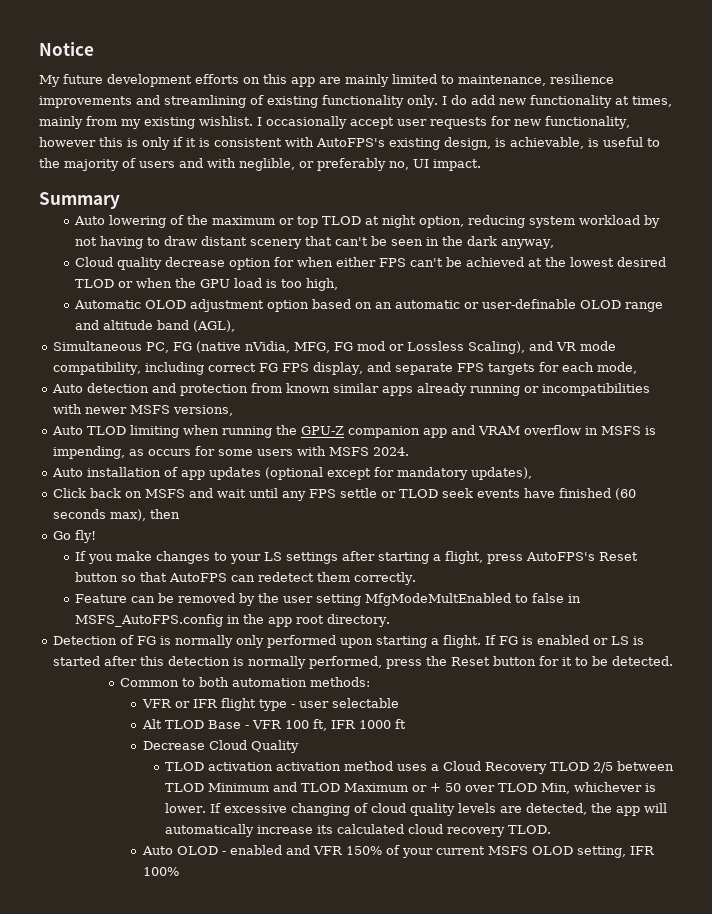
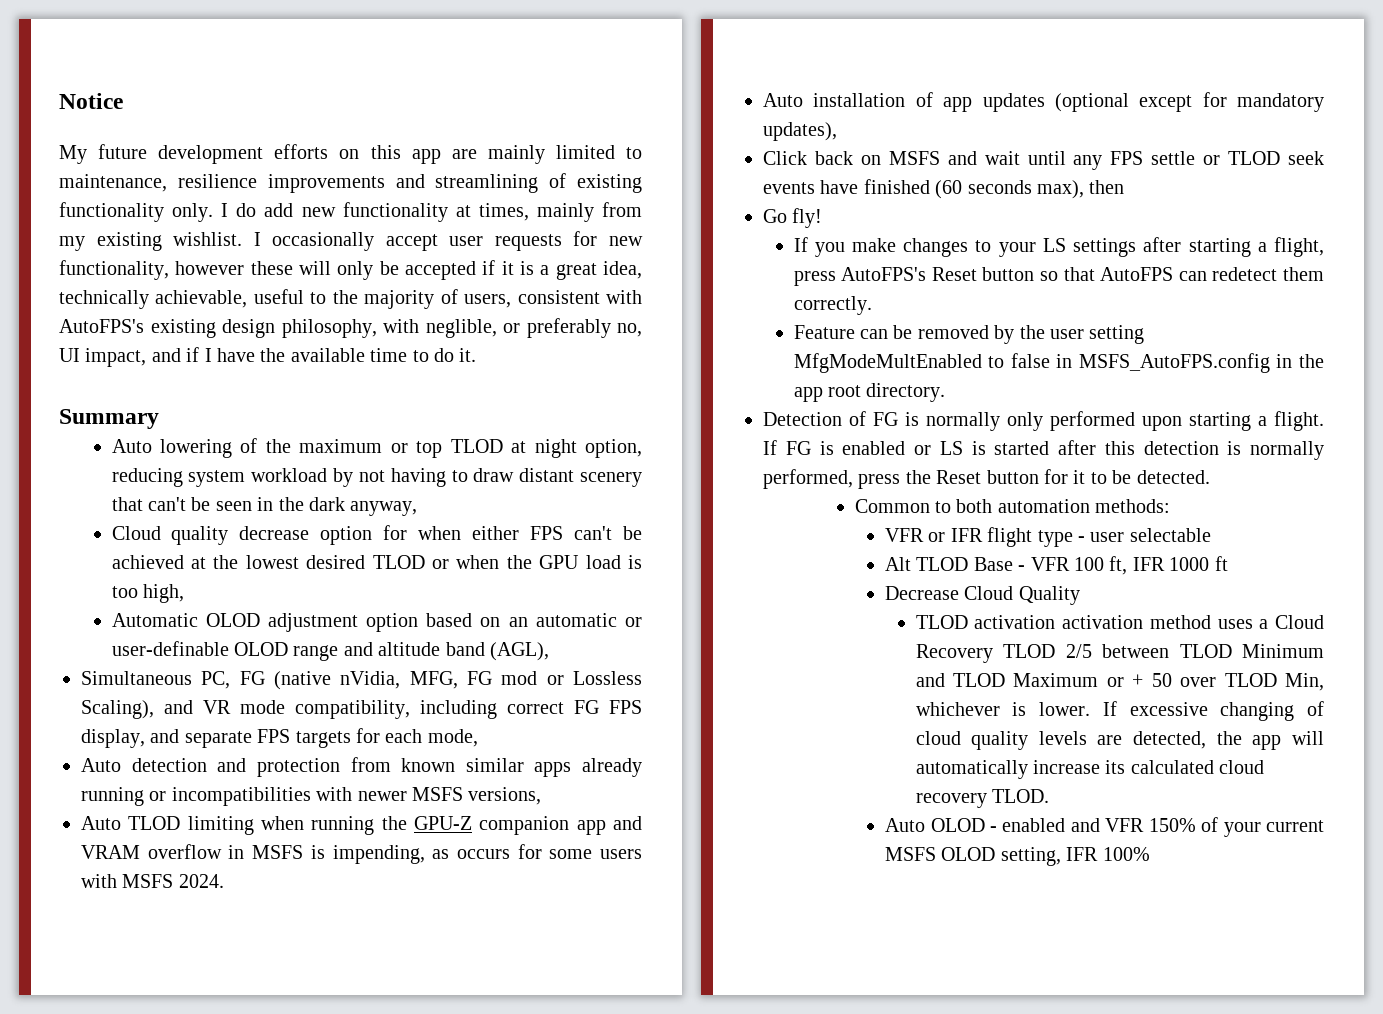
[99,137,599,150] this is only if it is consistent with AutoFPS's existing design, is achievable, is -> [250,260,642,280] [59,290,248,309] these will only be accepted if it is a great idea, technically achievable,
[139,158,203,168] users and -> [464,290,643,308] [59,319,377,338] users, consistent with AutoFPS's existing design philosophy,
[433,159,481,171] impact. -> [85,347,477,367] impact, and if I have the available time to do it.

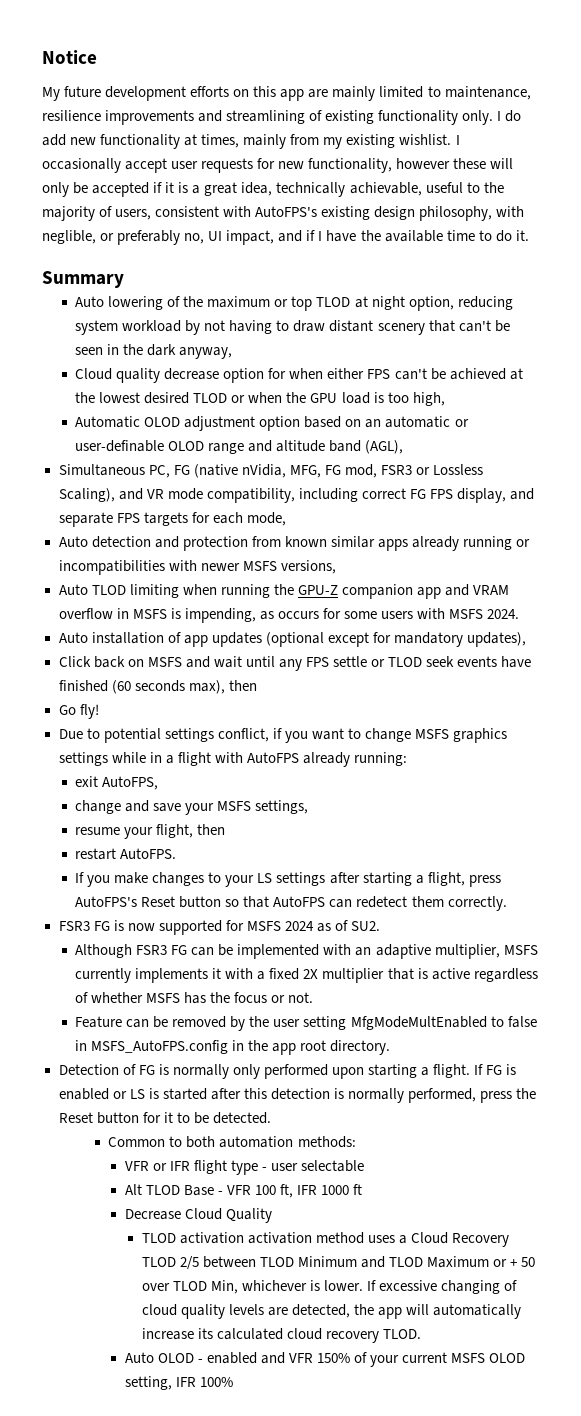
[501,671,538,685] mod -> [344,464,412,478] mod, FSR3
(823, 218) none -> [58,728,508,743] [58,752,407,767] [75,776,159,790] [75,800,309,815] [75,824,226,839] [75,848,177,860] // Due to potential settings conflict, if you want to change MSFS graphics settings while in a flight with AutoFPS already running: // exit AutoFPS, // change and save your MSFS settings, // resume your flight, then // restart AutoFPS.
(872, 305) none -> [58,920,381,935] [75,944,538,959] [75,968,538,983] [75,992,314,1004] // FSR3 FG is now supported for MSFS 2024 as of SU2. // Although FSR3 FG can be implemented with an adaptive multiplier, MSFS currently implements it with a fixed 2X multiplier that is active regardless of whether MSFS has the focus or not.

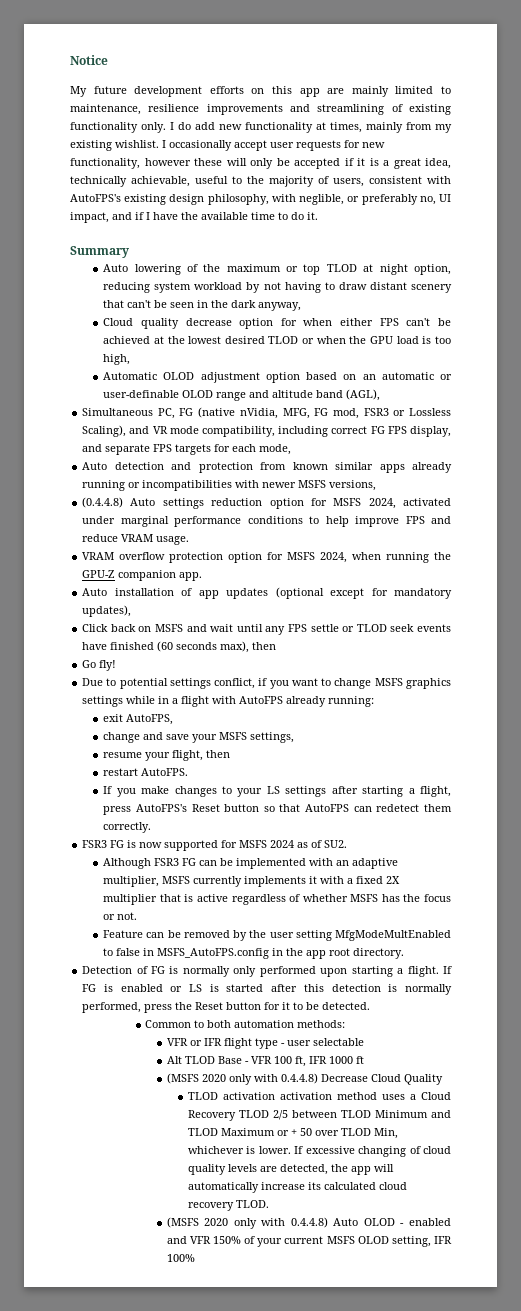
[58,584,179,598] Auto TLOD limiting -> [82,497,452,509] [82,516,452,527] [82,534,190,545] [82,552,348,563] (0.4.4.8) Auto settings reduction option for MSFS 2024, activated under marginal performance conditions to help improve FPS and reduce VRAM usage. // VRAM overflow protection option for MSFS 2024,
[416,584,510,599] [58,608,520,623] app and VRAM overflow in MSFS is impending, as occurs for some users with MSFS 2024. -> [179,572,203,581] app.
(363, 1189) none -> [166,1073,318,1085] (MSFS 2020 only with 0.4.4.8)
(421, 1334) none -> [166,1217,328,1229] (MSFS 2020 only with 0.4.4.8)

